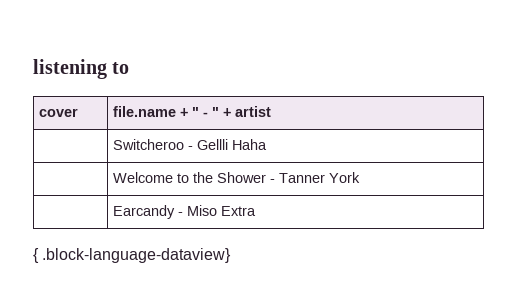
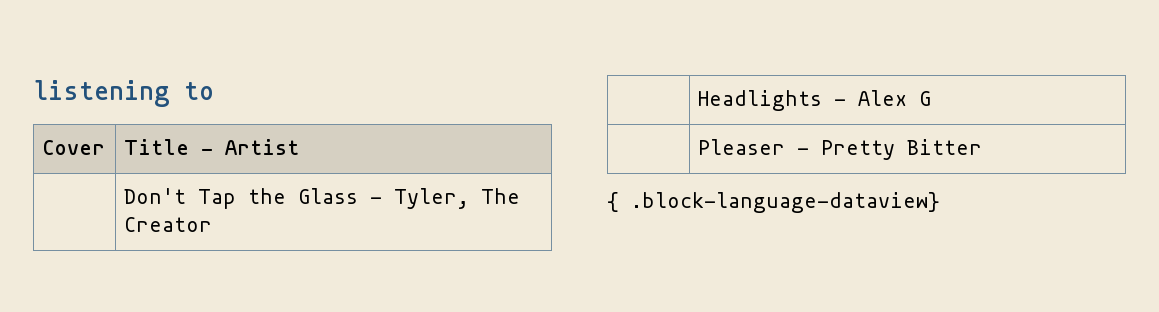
[39,108,79,117] [113,106,272,117] [113,139,268,150] [113,172,361,183] [113,205,257,219] cover | file.name + " - " + artist // | Switcheroo - Gellli Haha // | Welcome to the Shower - Tanner York // | Earcandy - Miso Extra -> [42,140,106,155] [124,139,300,155] [124,188,521,209] [124,217,213,232] [698,90,932,111] [698,139,983,160] Cover | Title - Artist // | Don't Tap the Glass - Tyler, The Creator // | Headlights - Alex G // | Pleaser - Pretty Bitter

